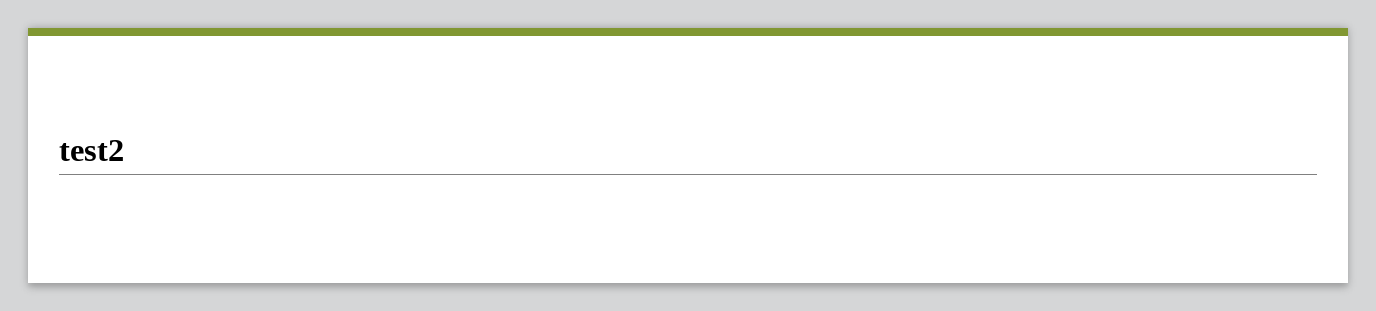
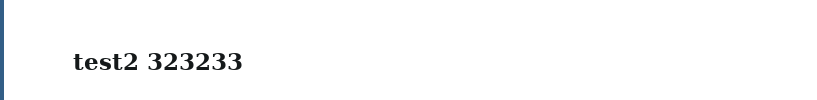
(124, 150) none -> [147,53,243,70] 323233

